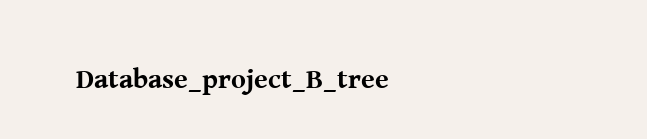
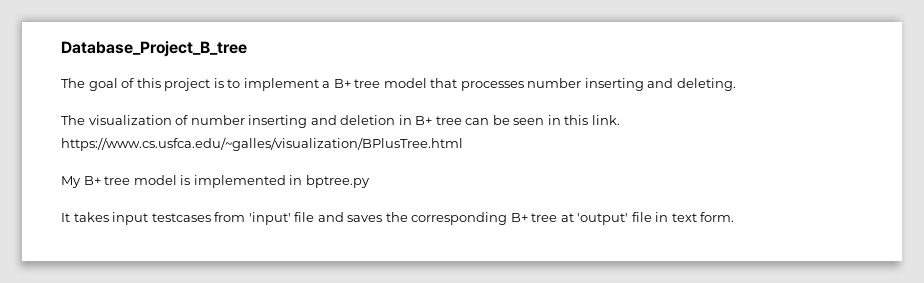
[76,67,389,95] Database_project_B_tree -> [61,41,247,57] [61,78,736,91] [61,115,620,128] [61,137,463,151] [61,175,370,188] [61,212,735,225] Database_Project_B_tree // The goal of this project is to implement a B+ tree model that processes number inserting and deleting. // The visualization of number inserting and deletion in B+ tree can be seen in this link. https://www.cs.usfca.edu/~galles/visualization/BPlusTree.html // My B+ tree model is implemented in bptree.py // It takes input testcases from 'input' file and saves the corresponding B+ tree at 'output' file in text form.

